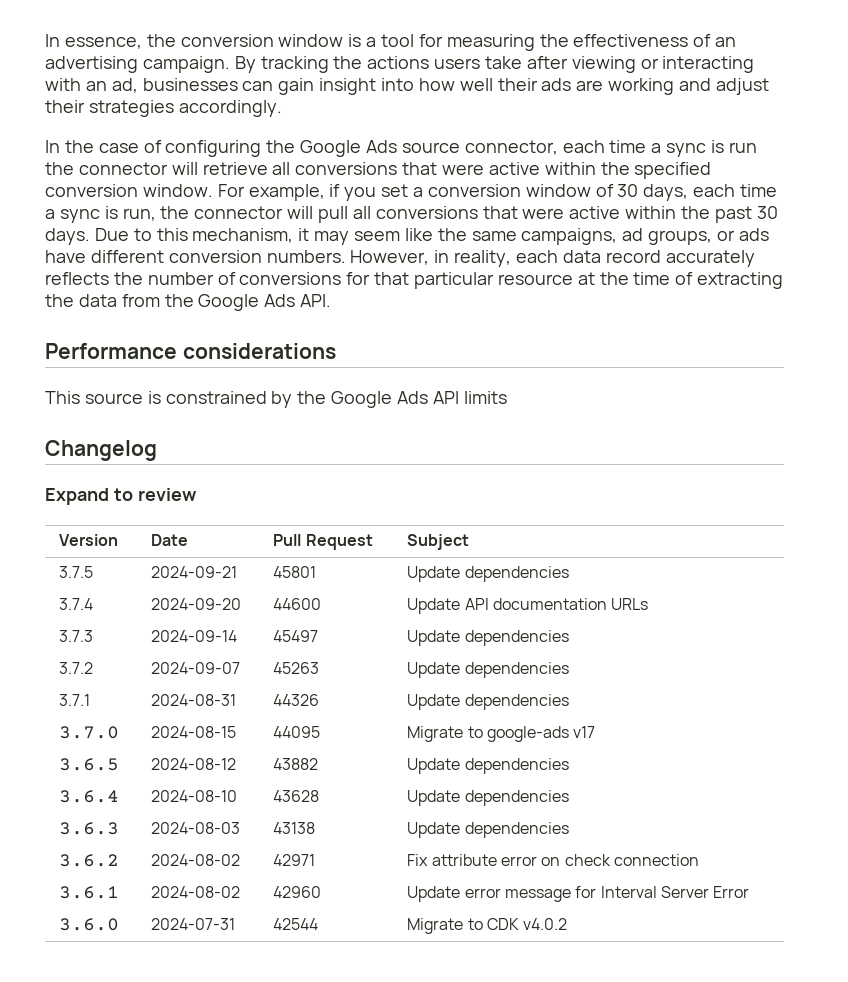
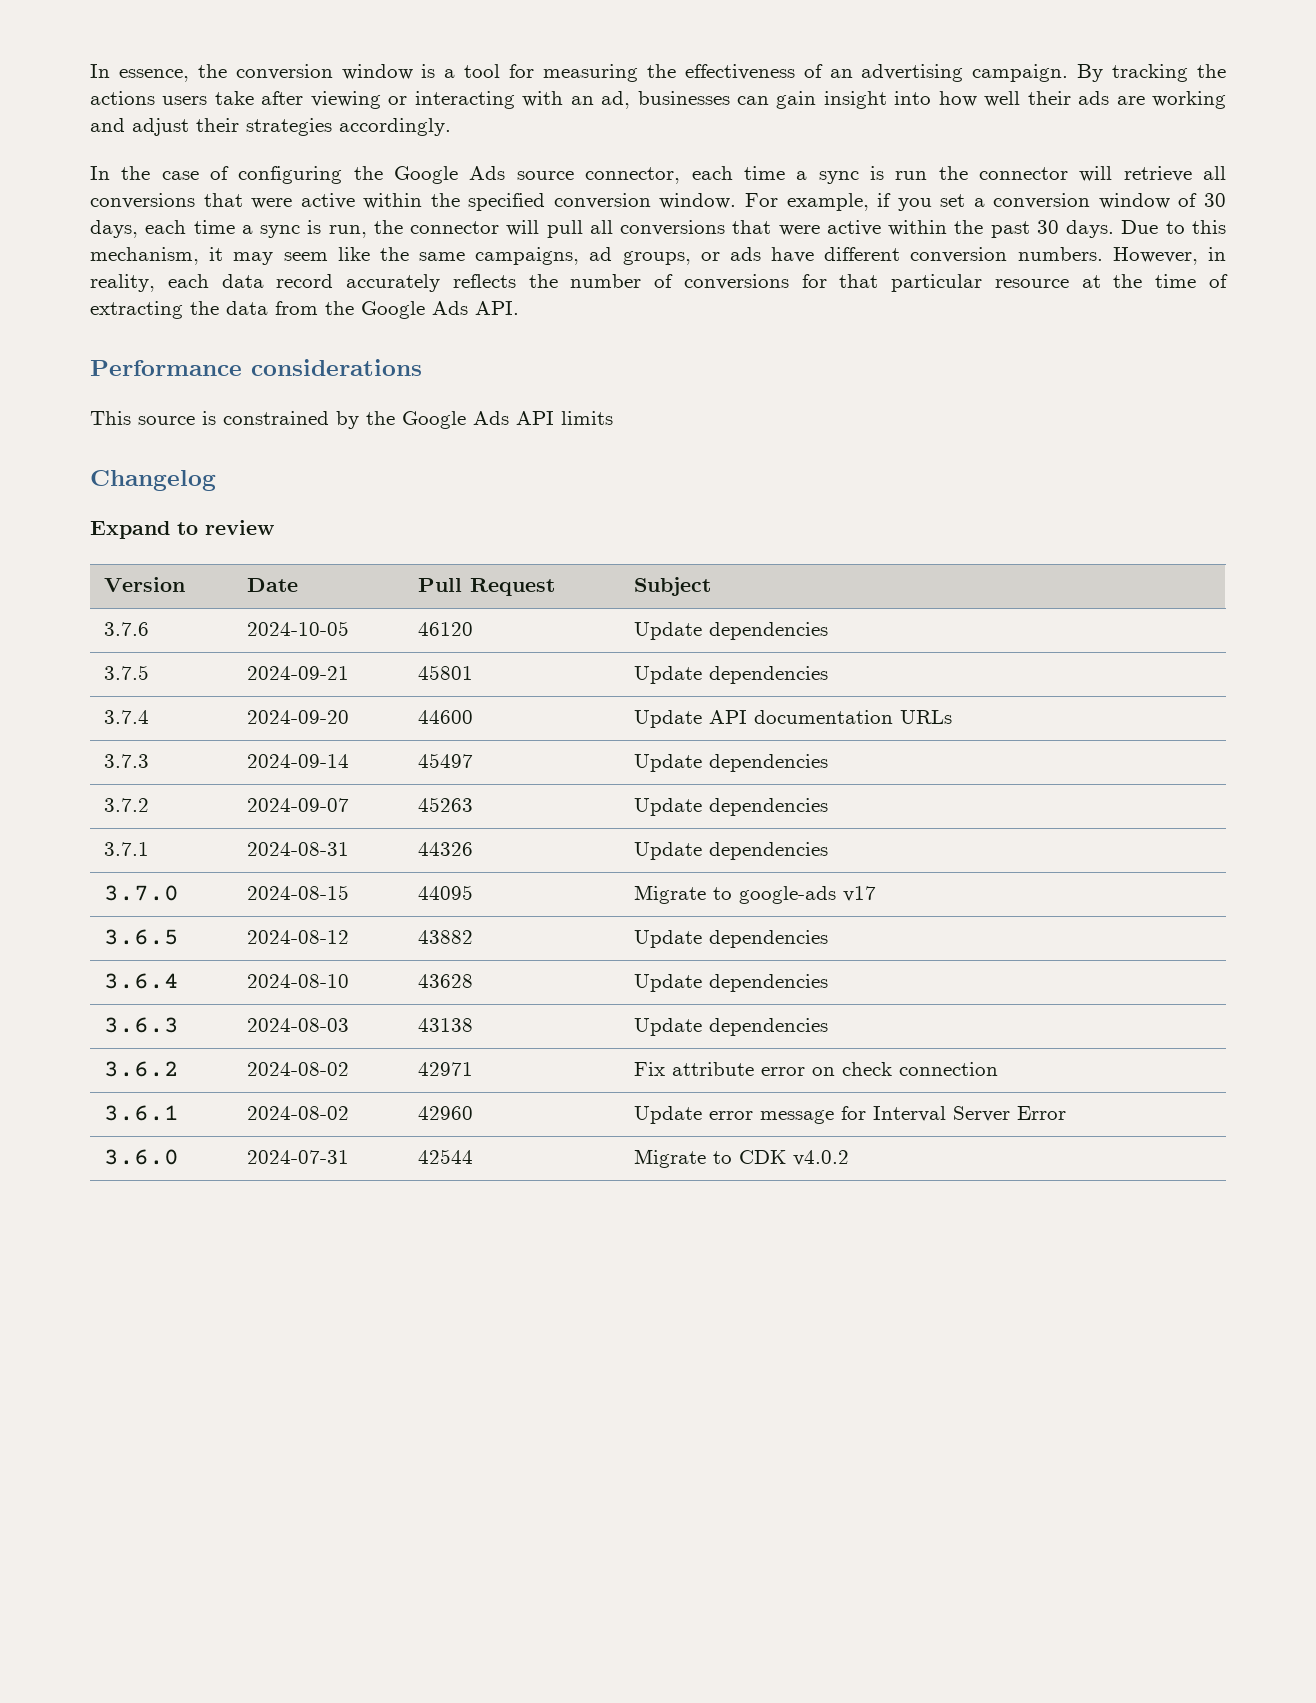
(470, 542) none -> [103,622,149,636] [246,621,349,636] [417,622,473,636] [633,622,828,640] // 3.7.6 | 2024-10-05 | 46120 | Update dependencies

